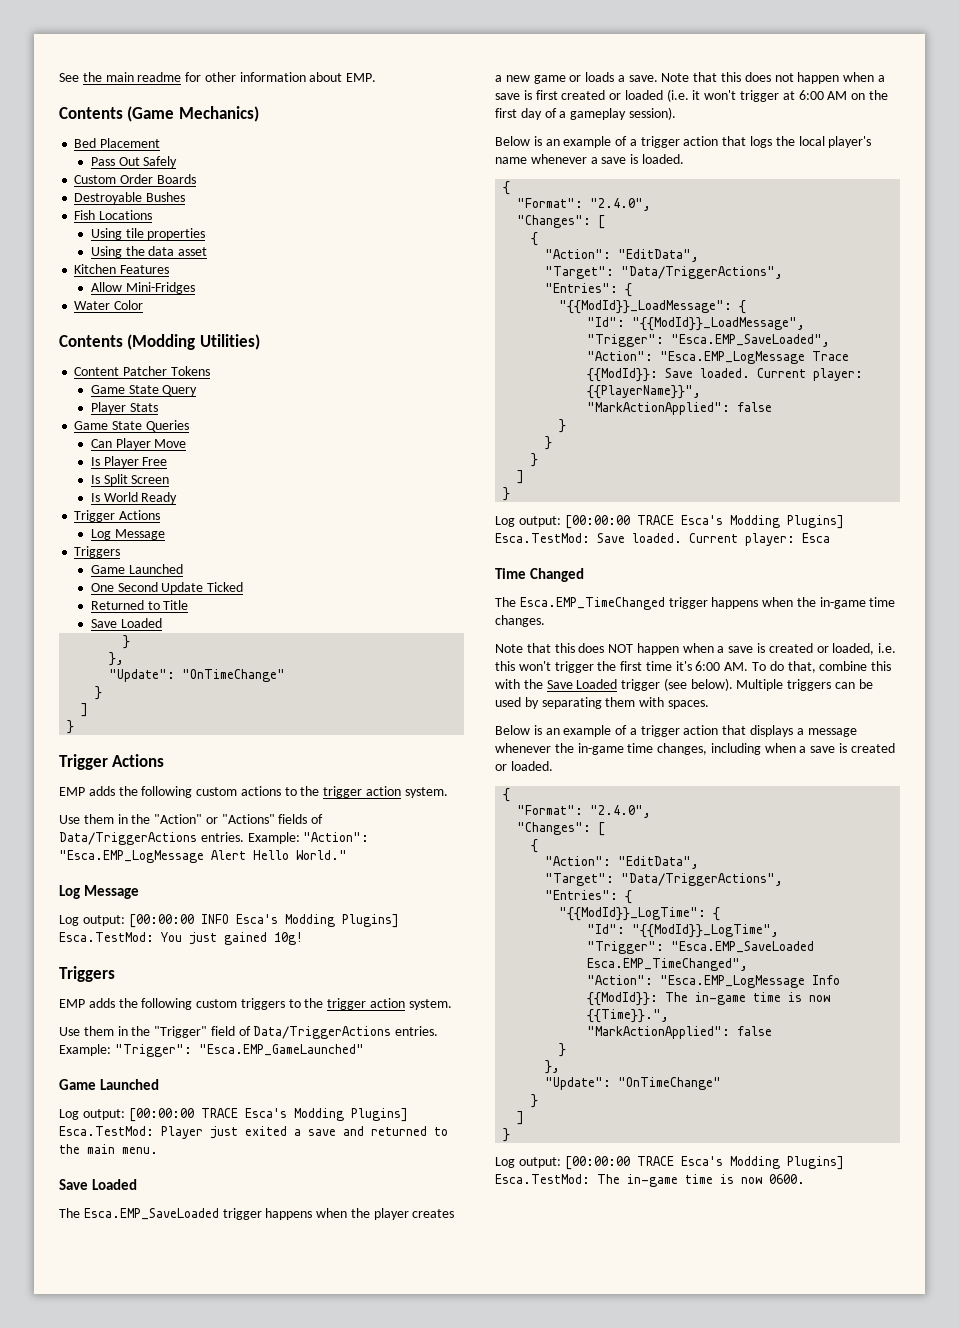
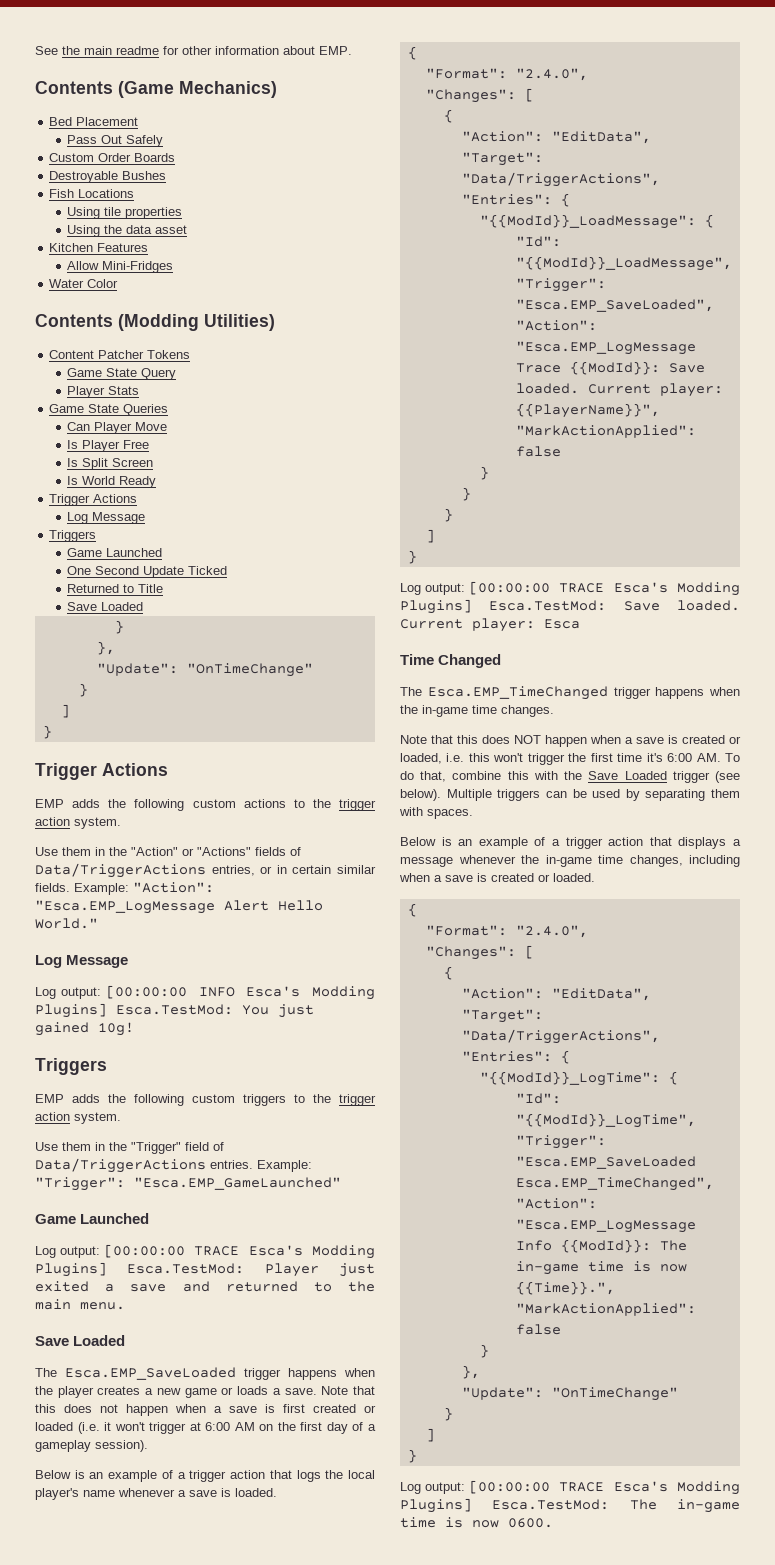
[200,832,244,842] entries. -> [211,865,376,876] [35,883,70,892] entries, or in certain similar fields.

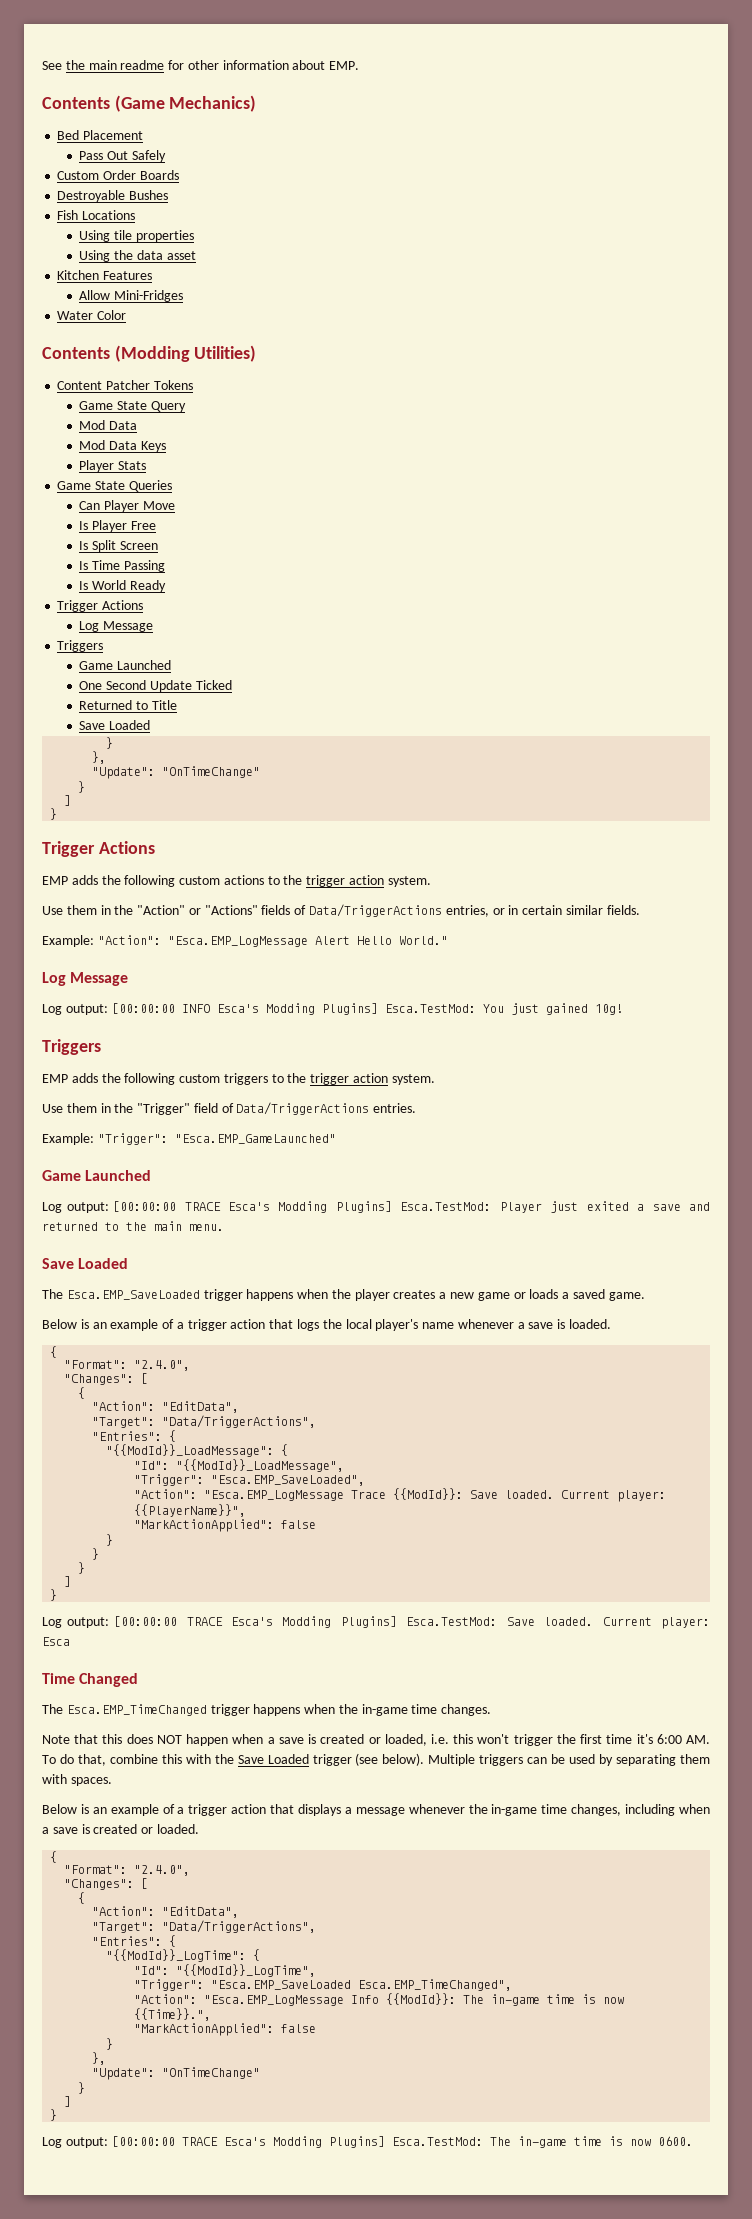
(177, 374) none -> [79,420,138,430] [79,440,166,452] // Mod Data // Mod Data Keys
(154, 462) none -> [79,560,165,572] // Is Time Passing
(70, 887) none -> (640, 910) //
(253, 1164) none -> (417, 1108) //
[284,1386,375,1395] [35,1404,376,1416] [35,1422,377,1434] [35,1440,148,1452] save. Note that this does not happen when a save is first created or loaded (i.e. it won't trigger at 6:00 AM on the first day of a gameplay session). -> [572,1289,645,1301] saved game.

